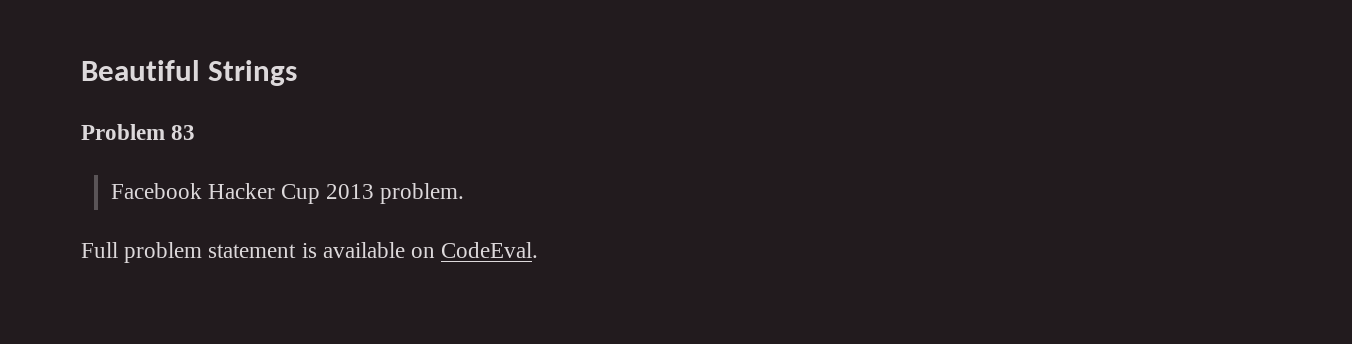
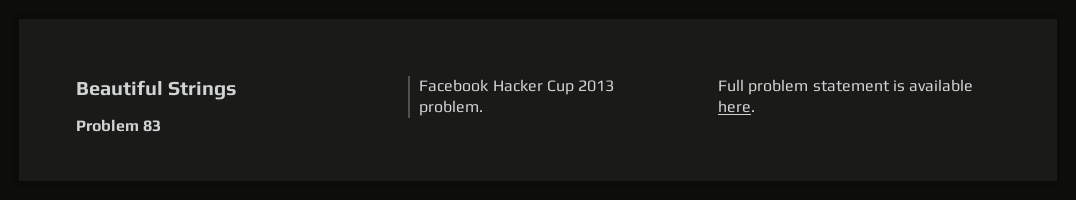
[411,242,539,258] on CodeEval. -> [718,100,755,113] here.

